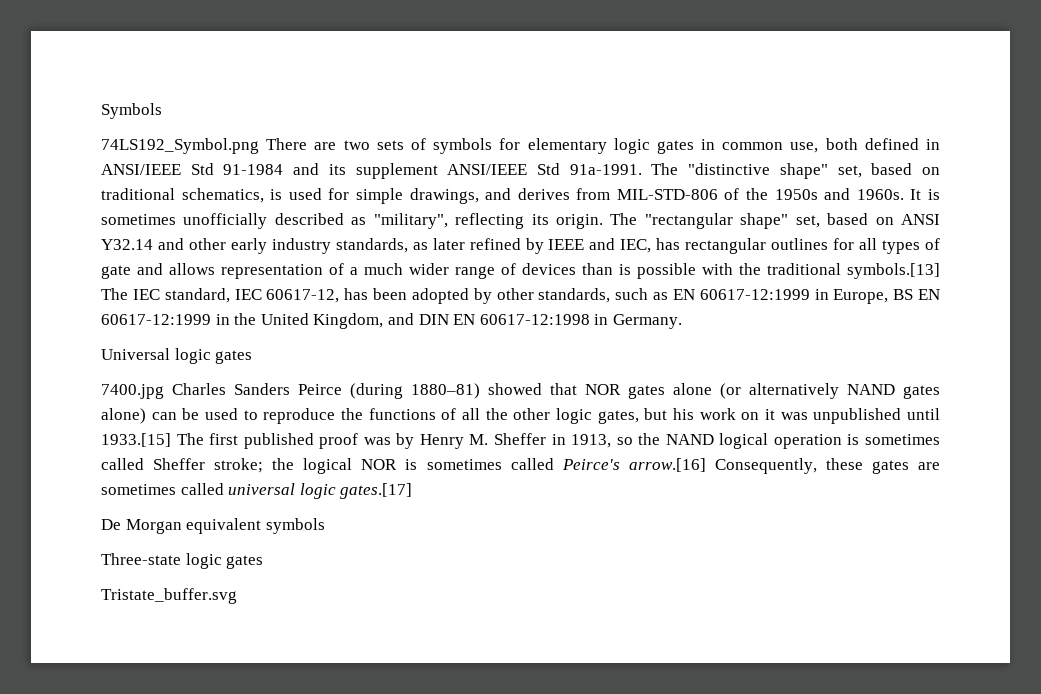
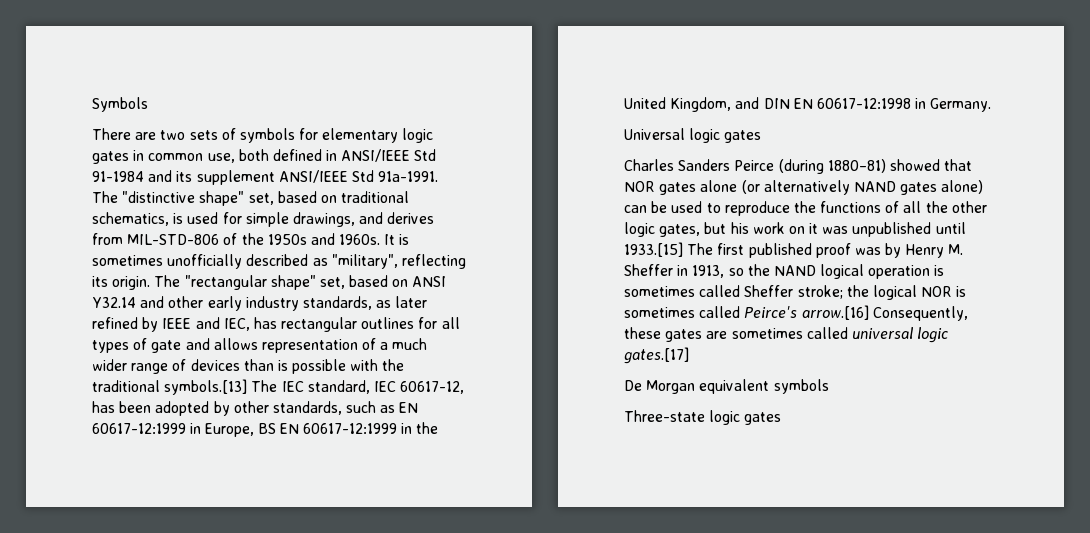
[101,138,259,154] 74LS192_Symbol.png -> (148, 104) none
[101,384,164,399] 7400.jpg -> (762, 136) none
[101,588,237,604] // Tristate_buffer.svg -> (782, 418) none

